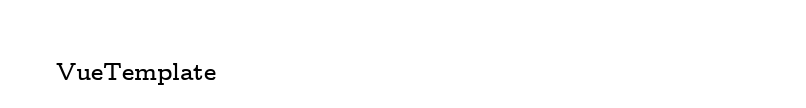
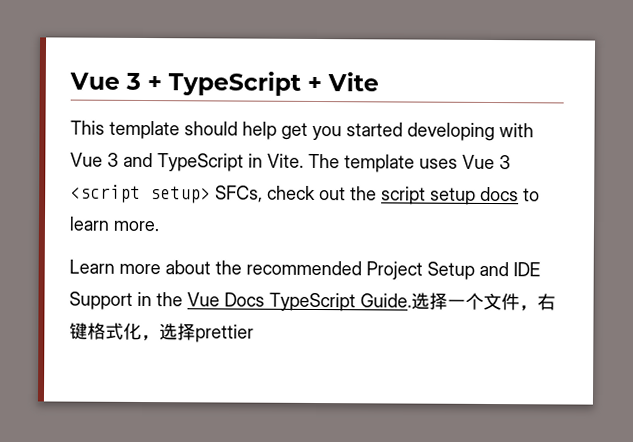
[56,63,216,85] VueTemplate -> [69,71,379,96] [70,120,534,142] [70,152,511,173] [70,184,540,205] [69,216,159,232] [69,259,540,280] [69,291,556,312] [69,322,254,343] Vue 3 + TypeScript + Vite // This template should help get you started developing with Vue 3 and TypeScript in Vite. The template uses Vue 3 <script setup> SFCs, check out the script setup docs to learn more. // Learn more about the recommended Project Setup and IDE Support in the Vue Docs TypeScript Guide.选择一个文件，右键格式化，选择prettier

